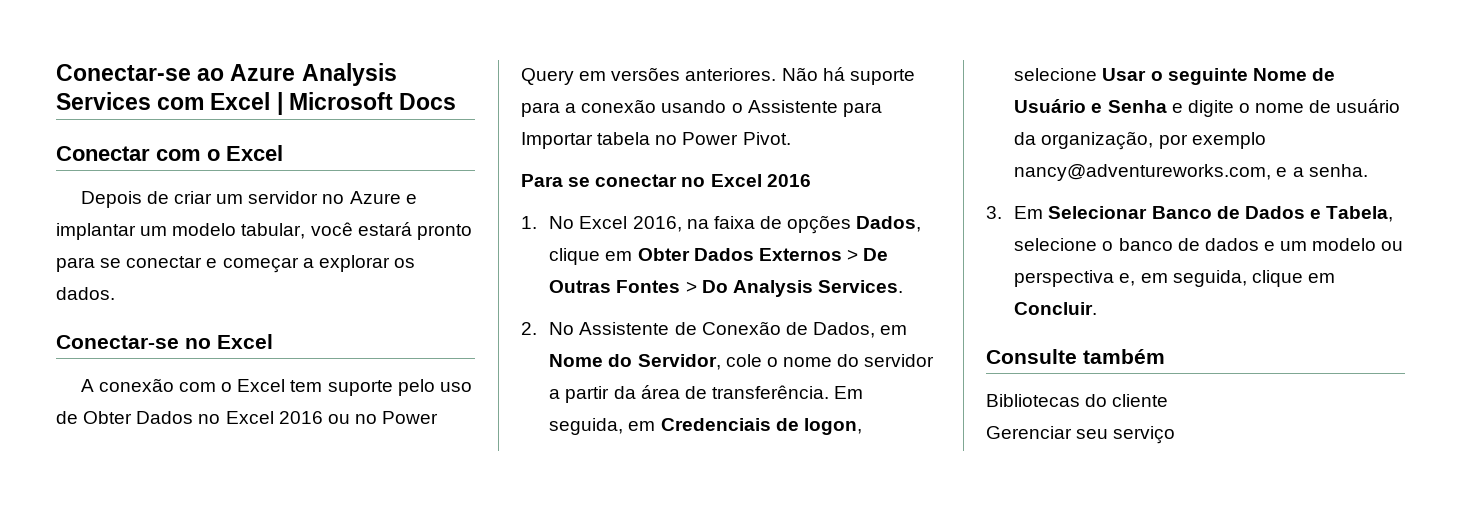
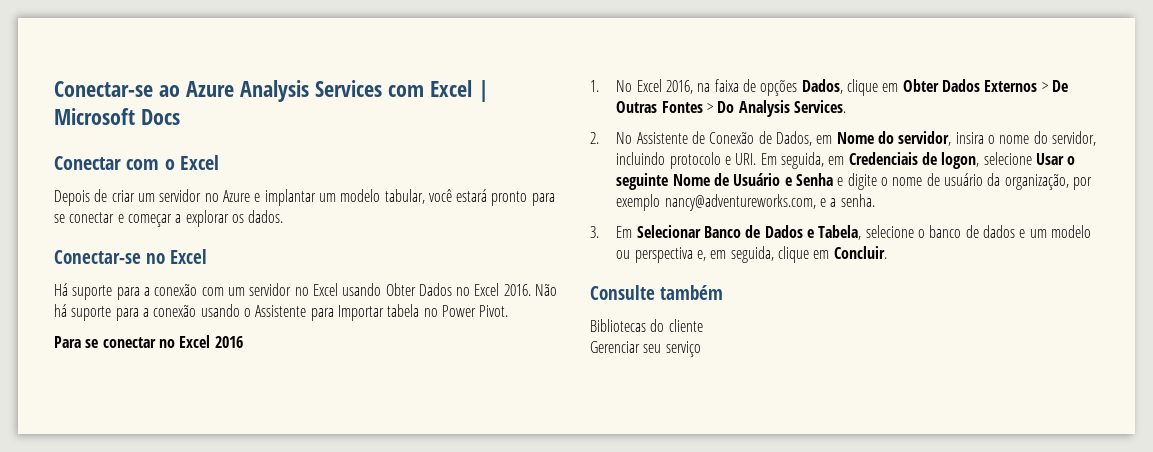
[80,378,472,396] [56,411,439,424] [521,67,777,85] A conexão com o Excel tem suporte pelo uso de Obter Dados no Excel 2016 ou no Power Query em versões anteriores. -> [54,283,531,300] Há suporte para a conexão com um servidor no Excel usando Obter Dados no Excel 2016.
[637,354,762,370] Servidor, cole -> [898,131,984,146] servidor, insira
[864,354,935,367] [549,385,829,403] servidor a partir da área de transferência. -> [1051,131,1096,146] [616,152,757,169] servidor, incluindo protocolo e URI.

